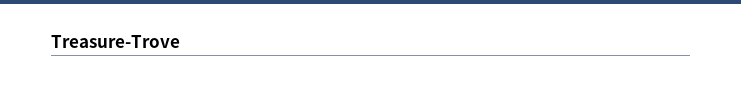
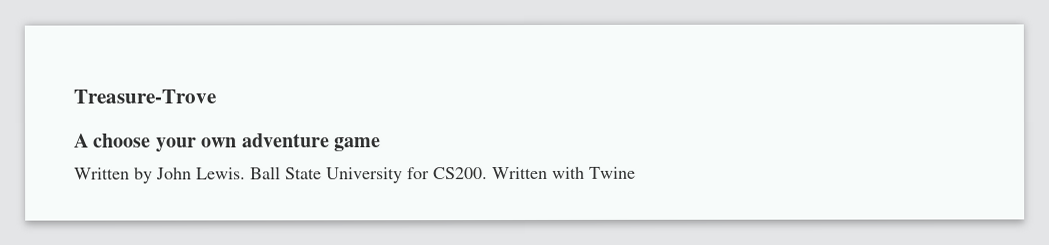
(180, 41) none -> [74,133,381,153] [74,166,636,184] // A choose your own adventure game // Written by John Lewis. Ball State University for CS200. Written with Twine

